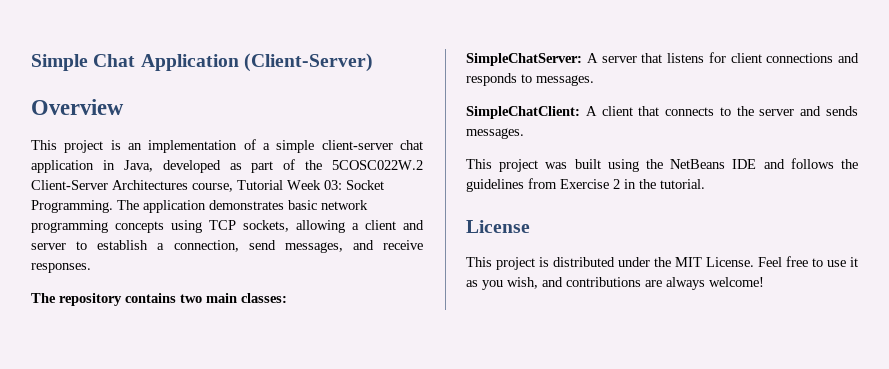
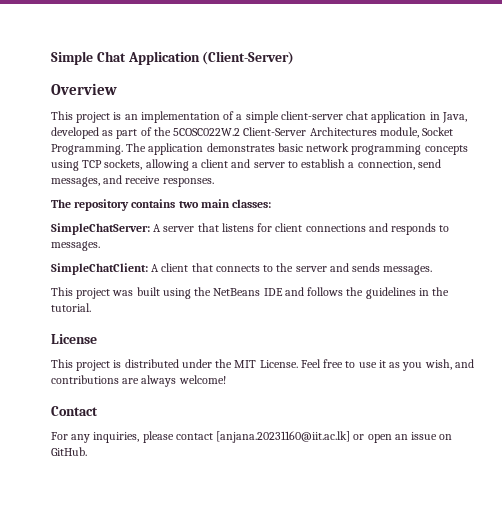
[192,180,342,192] course, Tutorial Week 03: -> [379,127,419,138] module,
[528,178,620,189] from Exercise 2 -> (416, 293) none
(764, 282) none -> [51,406,98,416] [51,431,453,443] [51,447,87,456] // Contact // For any inquiries, please contact [anjana.20231160@iit.ac.lk] or open an issue on GitHub.

